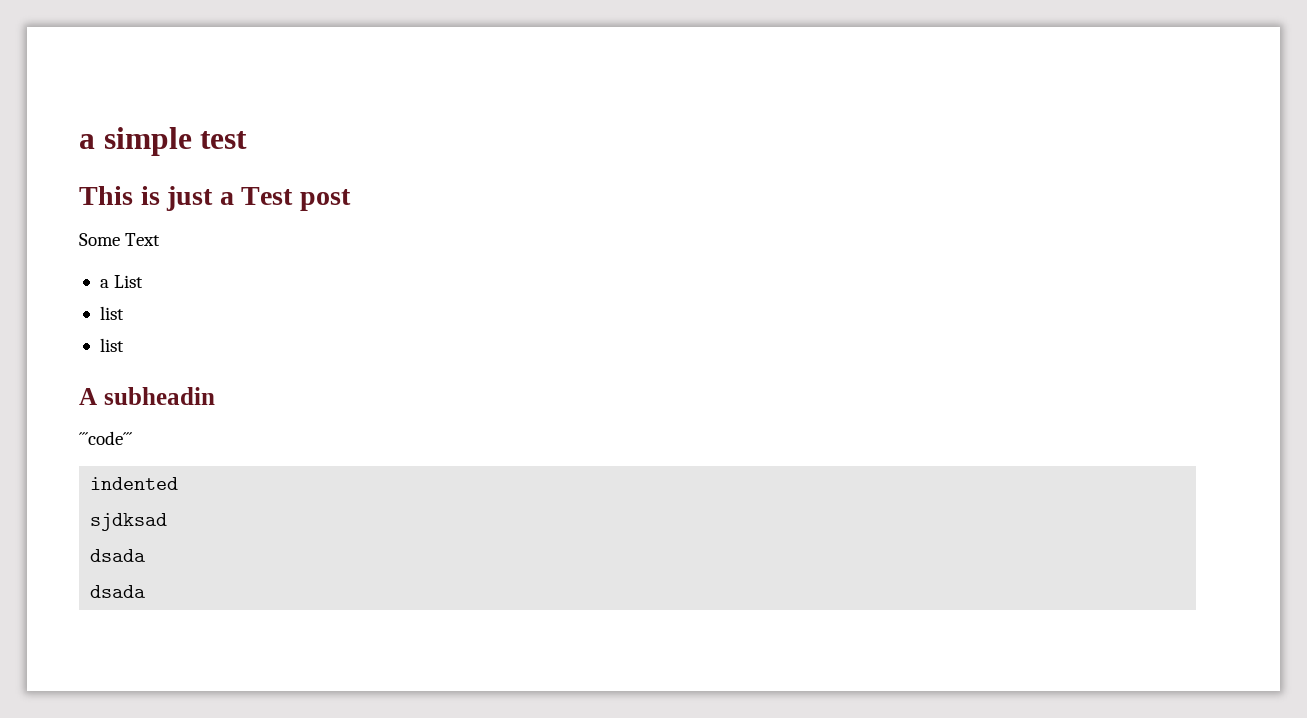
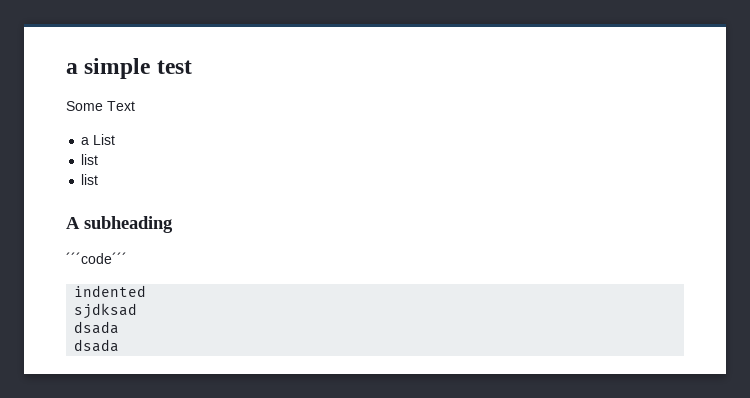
[79,186,351,211] // This is just a Test post -> (192, 67) none
[103,387,215,405] subheadin -> [84,216,173,233] subheading

